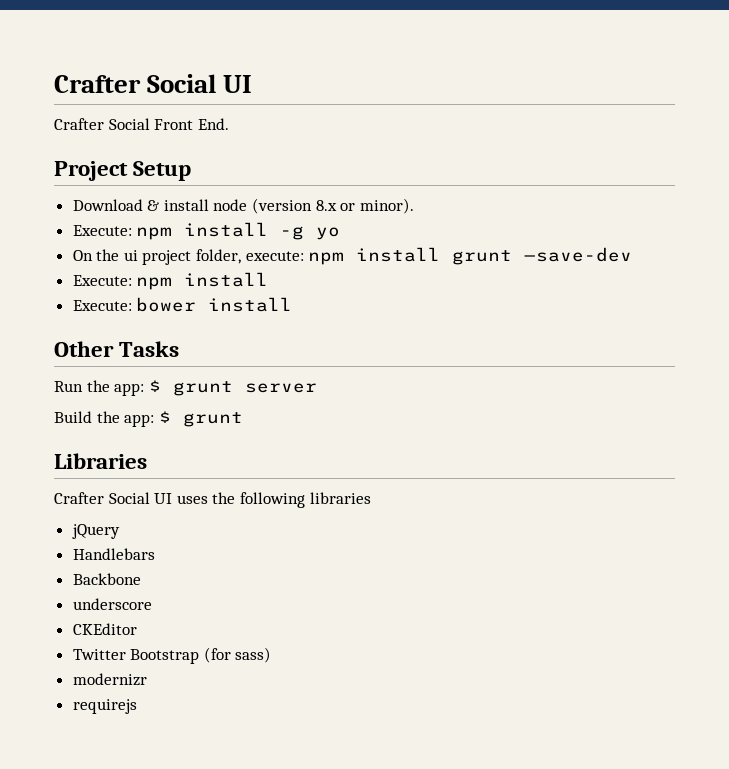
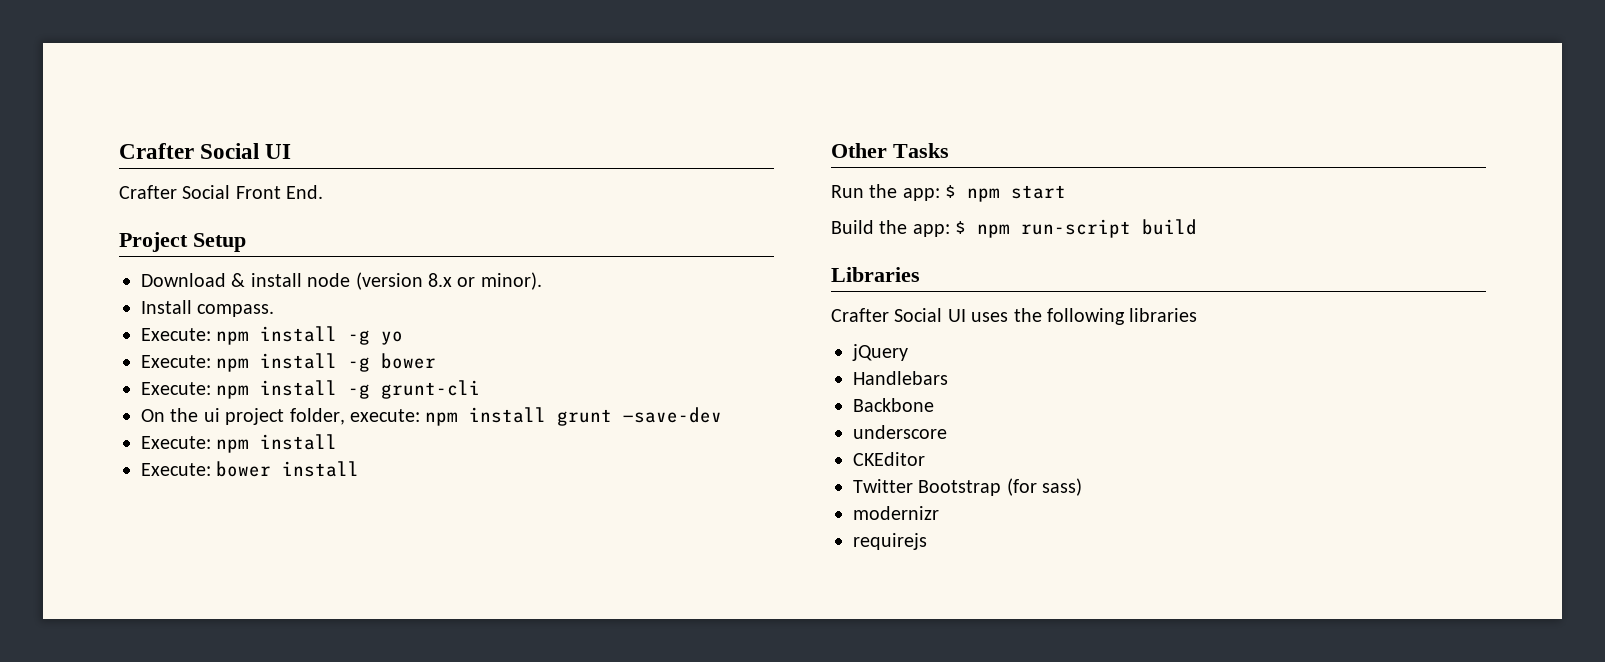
(414, 206) none -> [141,300,275,317] // Install compass.
(341, 233) none -> [141,353,437,372] [141,380,481,399] // Execute: npm install -g bower // Execute: npm install -g grunt-cli
[172,381,317,396] grunt server -> [967,185,1067,202] npm start
[182,412,243,427] grunt -> [977,219,1198,238] npm run-script build

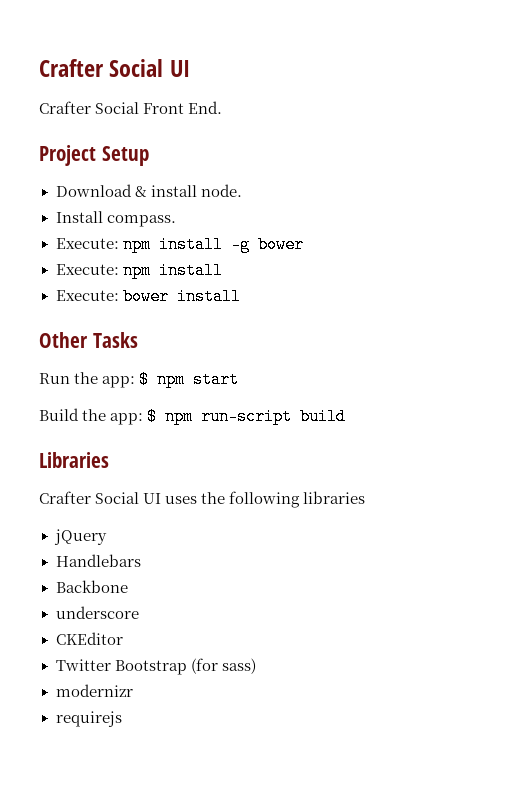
[307,272,542,290] [141,300,275,317] [141,326,404,345] node (version 8.x or minor). // Install compass. // Execute: npm install -g yo -> [200,184,242,197] [55,211,176,227] node. // Install compass.
[141,380,481,399] [141,407,723,426] // Execute: npm install -g grunt-cli // On the ui project folder, execute: npm install grunt —save-dev -> (304, 244) none

